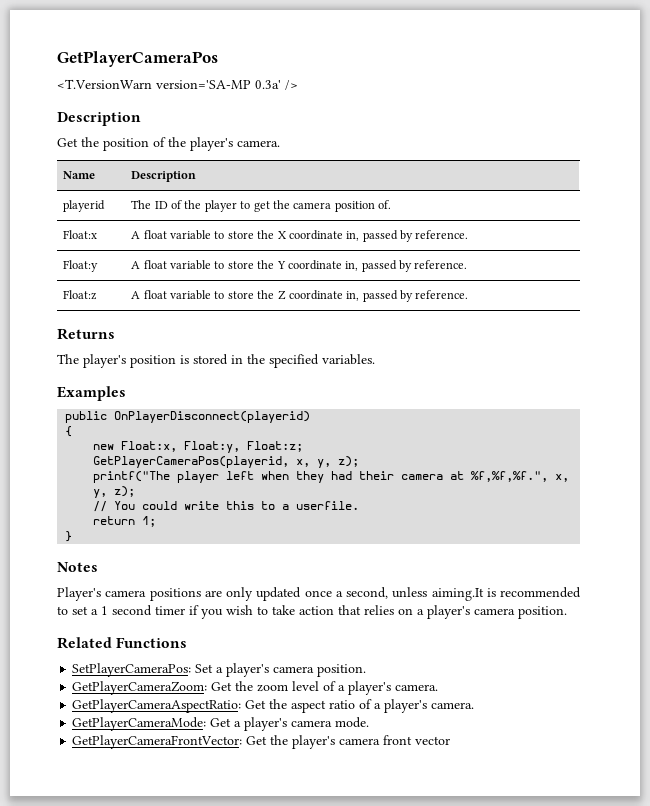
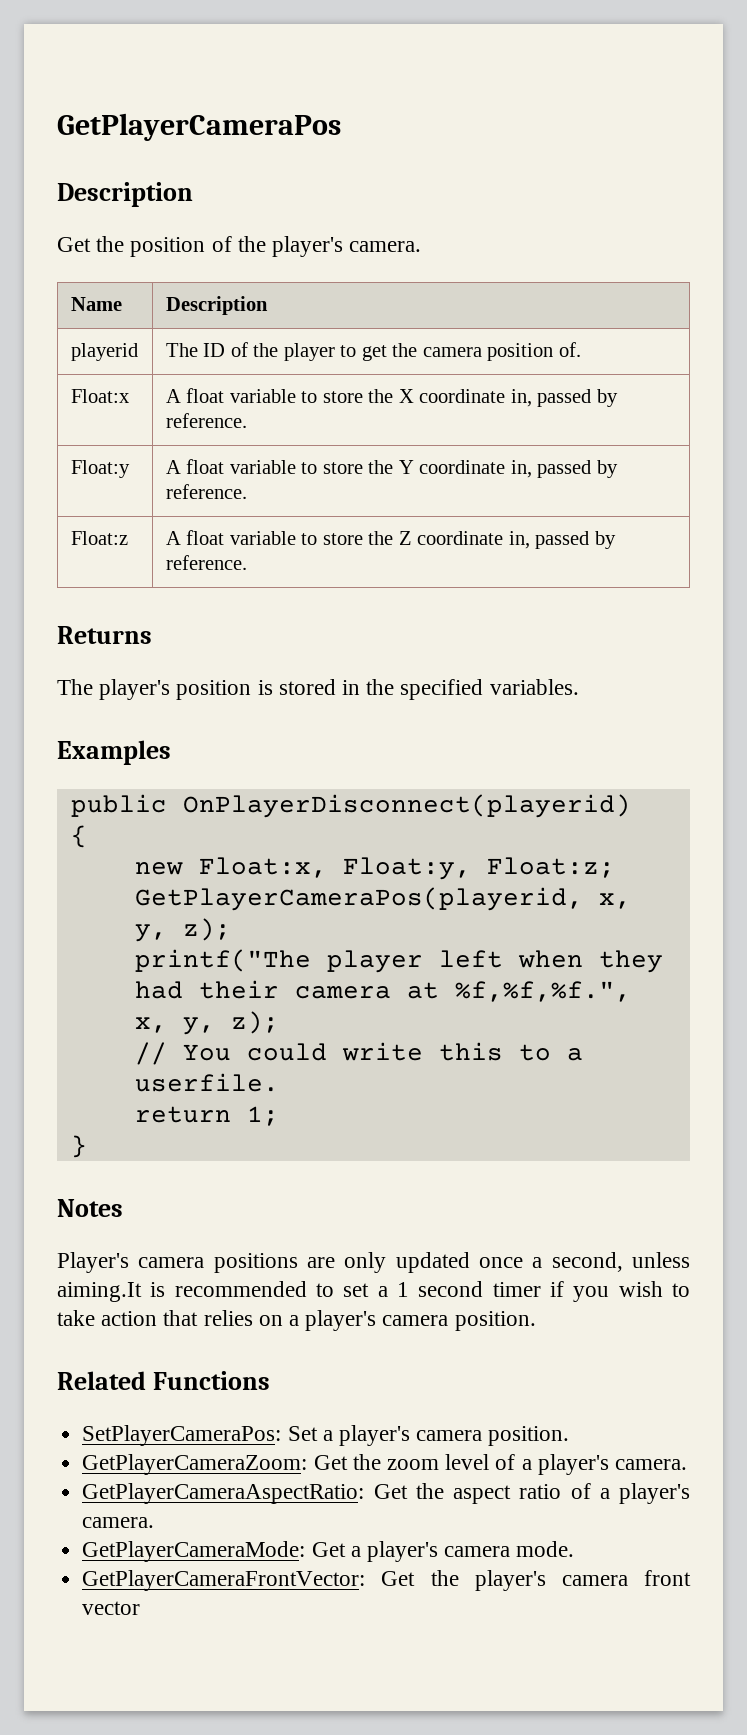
[57,79,298,90] // <T.VersionWarn version='SA-MP 0.3a' /> -> (341, 127) none

